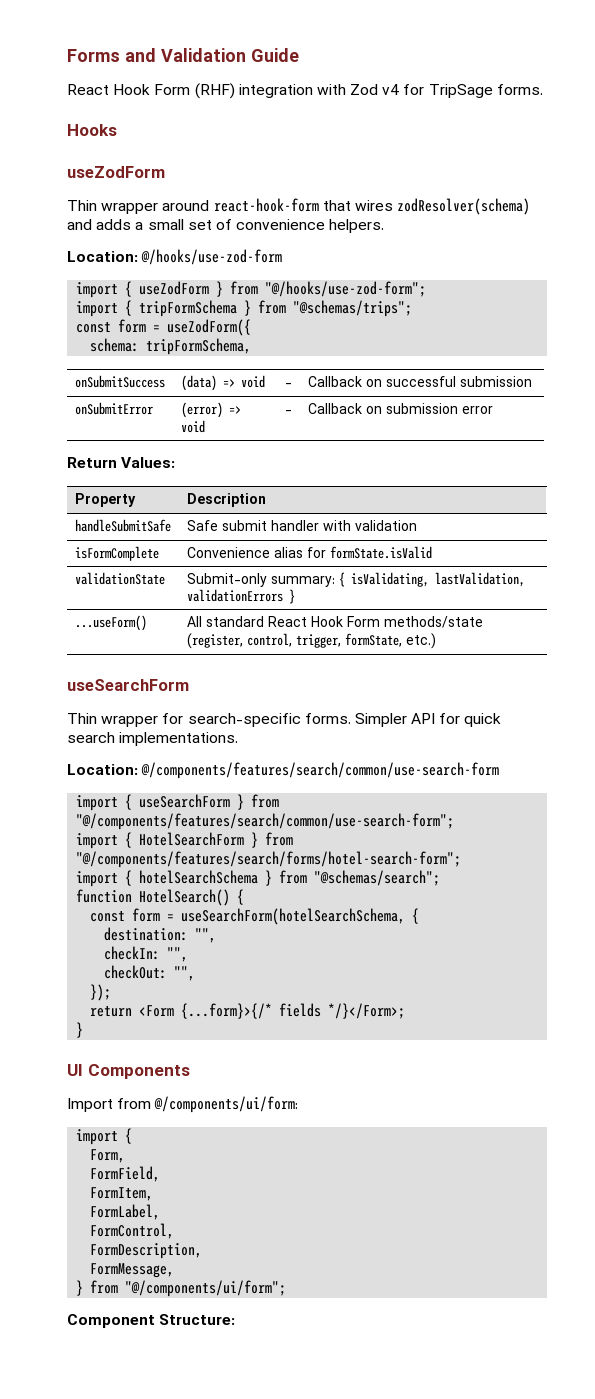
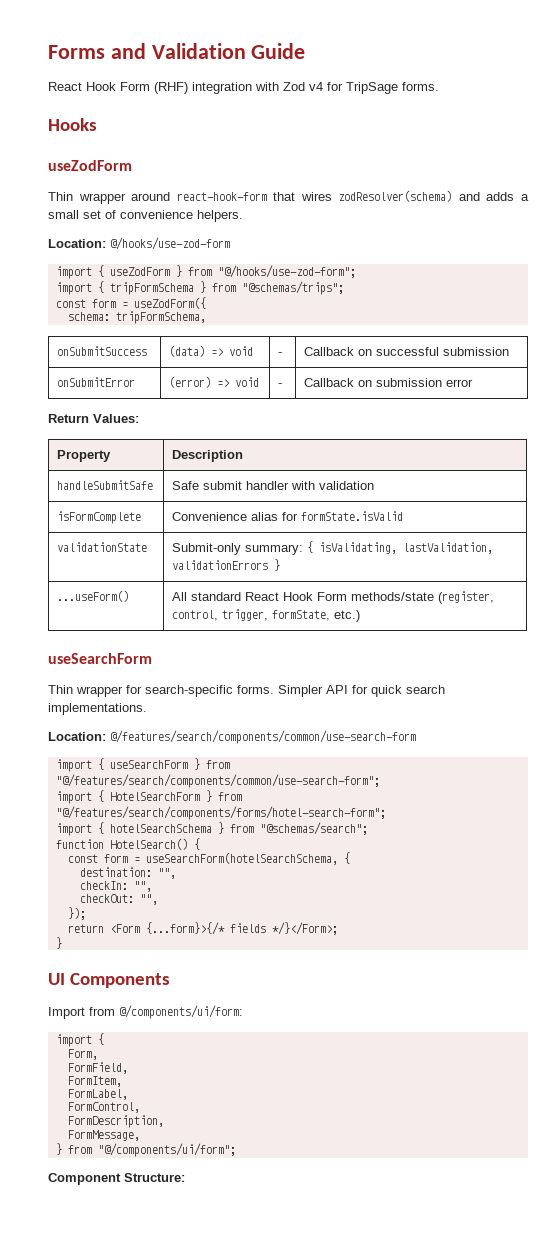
[141,762,500,779] @/components/features/search/common/use-search-form -> [110,730,416,744] @/features/search/components/common/use-search-form
[76,813,455,830] "@/components/features/search/common/use-search-form"; -> [55,774,380,788] "@/features/search/components/common/use-search-form";
[76,851,462,868] "@/components/features/search/forms/hotel-search-form"; -> [55,806,386,820] "@/features/search/components/forms/hotel-search-form";

